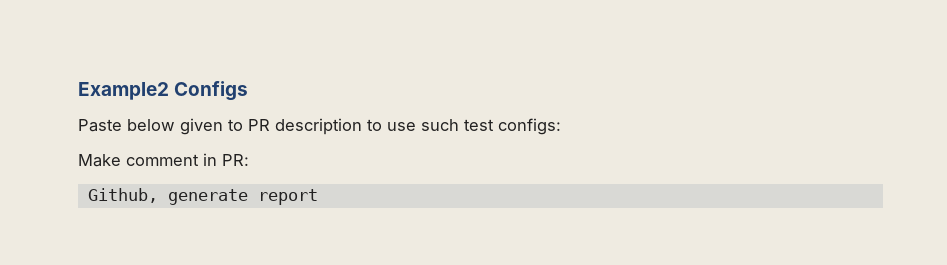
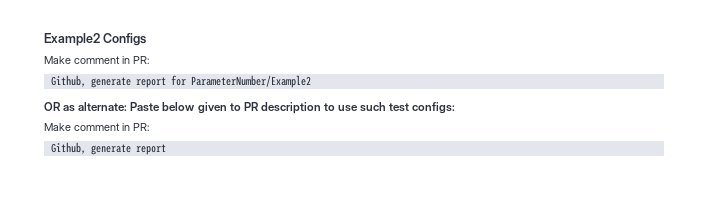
(249, 91) none -> [44,56,149,64] [50,75,311,88] [44,102,128,112] Make comment in PR: // Github, generate report for ParameterNumber/Example2 // OR as alternate:

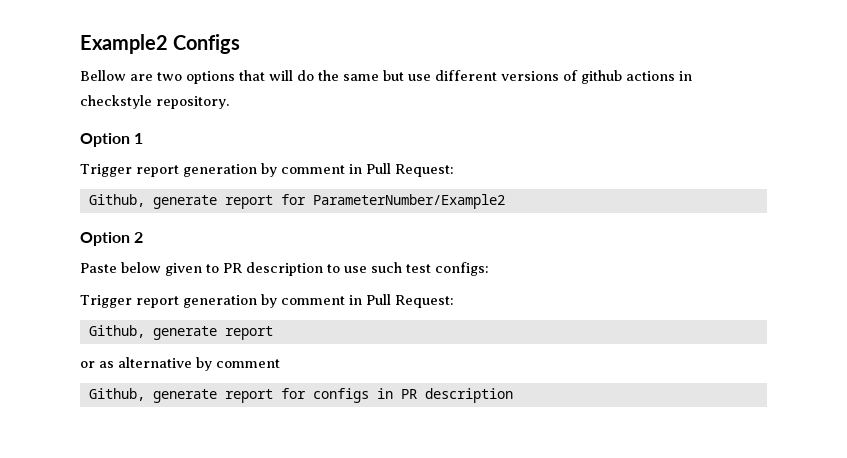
[44,56,149,64] Make comment in PR: -> [80,70,692,84] [80,95,229,109] [80,133,144,147] [80,163,454,177] Bellow are two options that will do the same but use different versions of github actions in checkstyle repository. // Option 1 // Trigger report generation by comment in Pull Request:
[44,102,128,112] OR as alternate: -> [80,232,144,246] Option 2 //
[44,123,149,131] [50,142,166,155] Make comment in PR: // Github, generate report -> [80,294,454,308] [88,325,273,340] [80,357,280,371] [88,388,513,403] Trigger report generation by comment in Pull Request: // Github, generate report // or as alternative by comment // Github, generate report for configs in PR description

